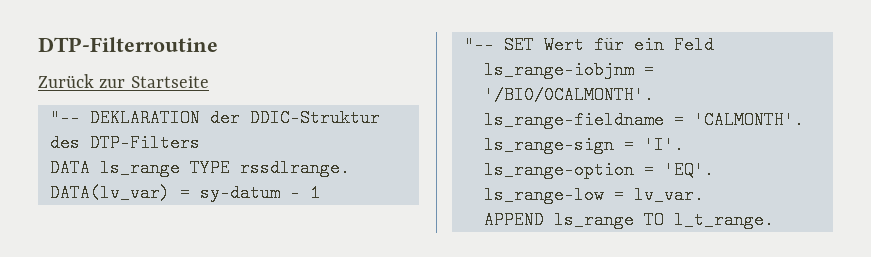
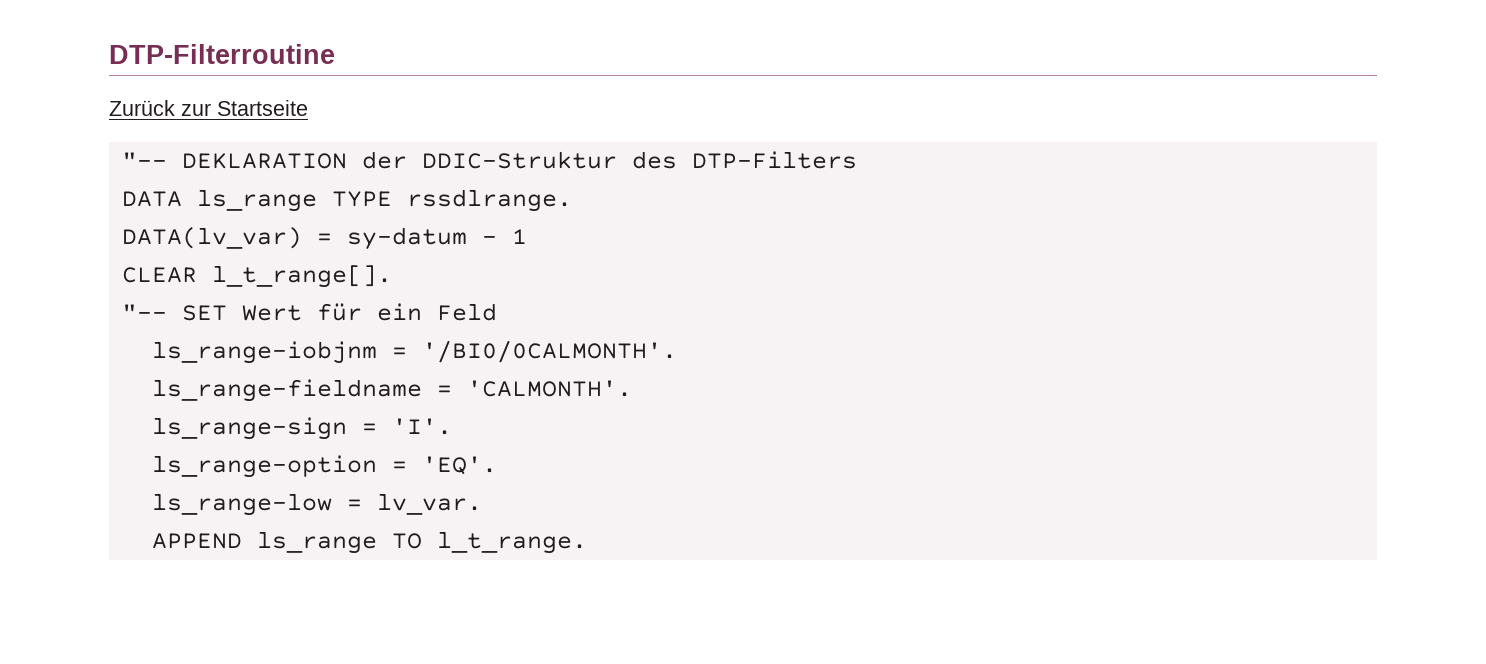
(320, 193) none -> [121,265,392,288] // CLEAR l_t_range[].

